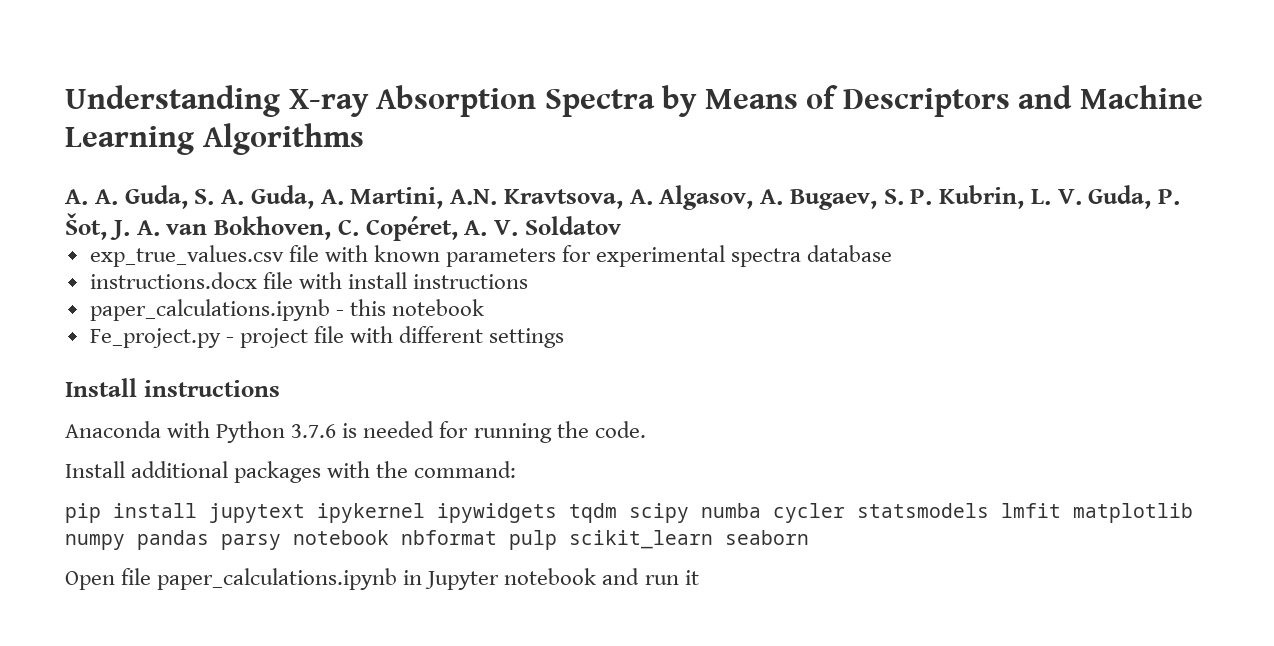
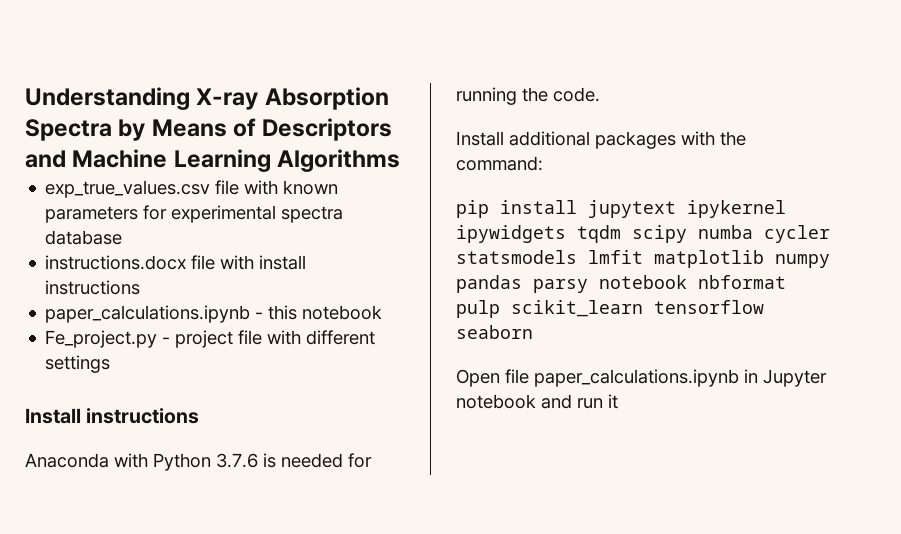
[65,185,1180,210] [65,213,621,241] // A. A. Guda, S. A. Guda, A. Martini, A.N. Kravtsova, A. Algasov, A. Bugaev, S. P. Kubrin, L. V. Guda, P. Šot, J. A. van Bokhoven, C. Copéret, A. V. Soldatov -> (401, 160) none
(713, 539) none -> [654,300,764,314] tensorflow

